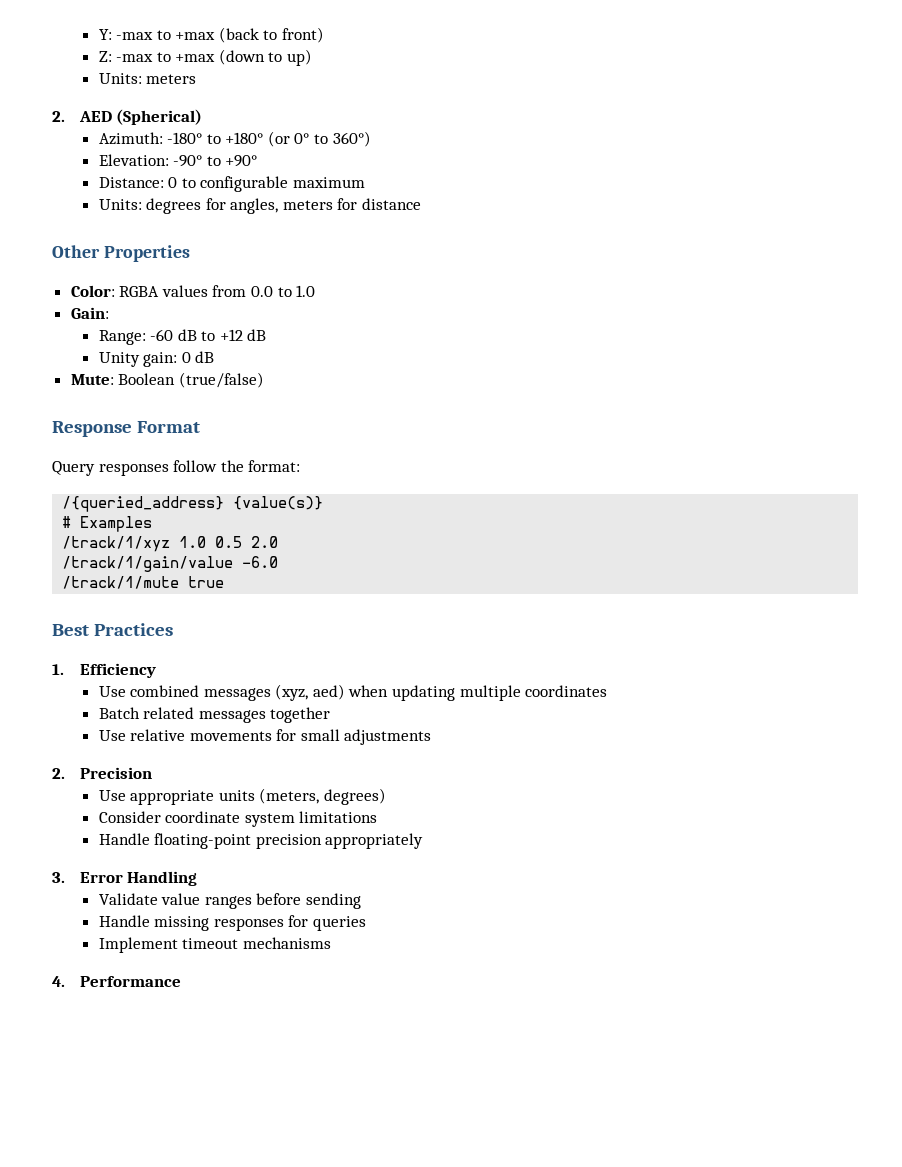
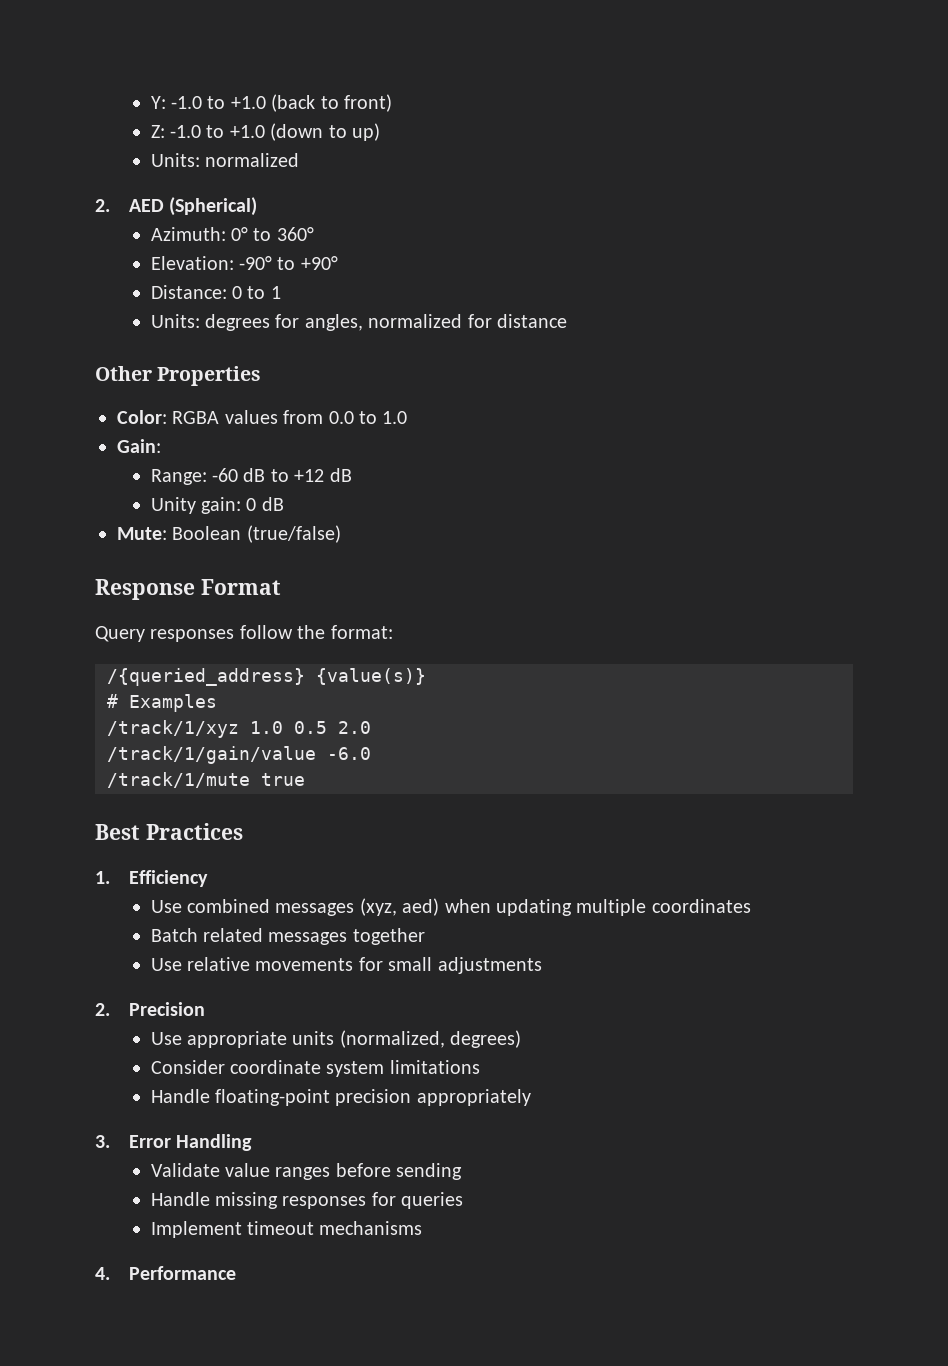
[116,30,216,40] -max to +max -> [170,96,266,109] -1.0 to +1.0
[116,52,216,62] -max to +max -> [169,125,265,138] -1.0 to +1.0
[146,74,197,84] meters -> [204,153,299,167] normalized
[167,131,290,147] -180° to +180° (or -> (226, 234) none
[332,131,371,147] 360°) -> [276,227,314,241] 360°
[200,176,365,192] configurable maximum -> [270,286,281,299] 1
[282,200,333,210] meters -> [368,314,463,328] normalized
[259,788,320,804] (meters, -> [339,1030,445,1048] (normalized,

